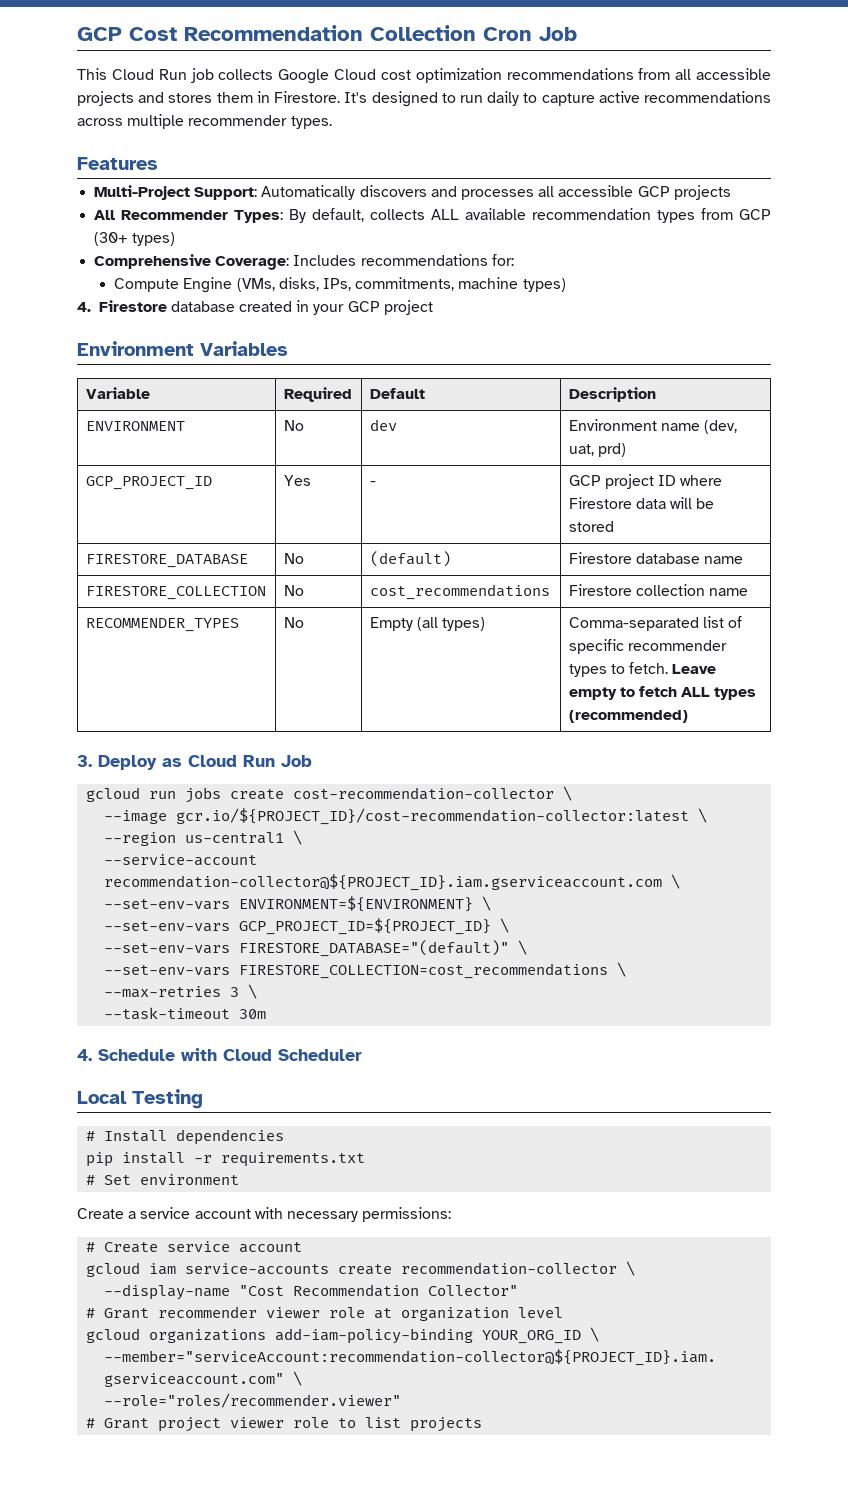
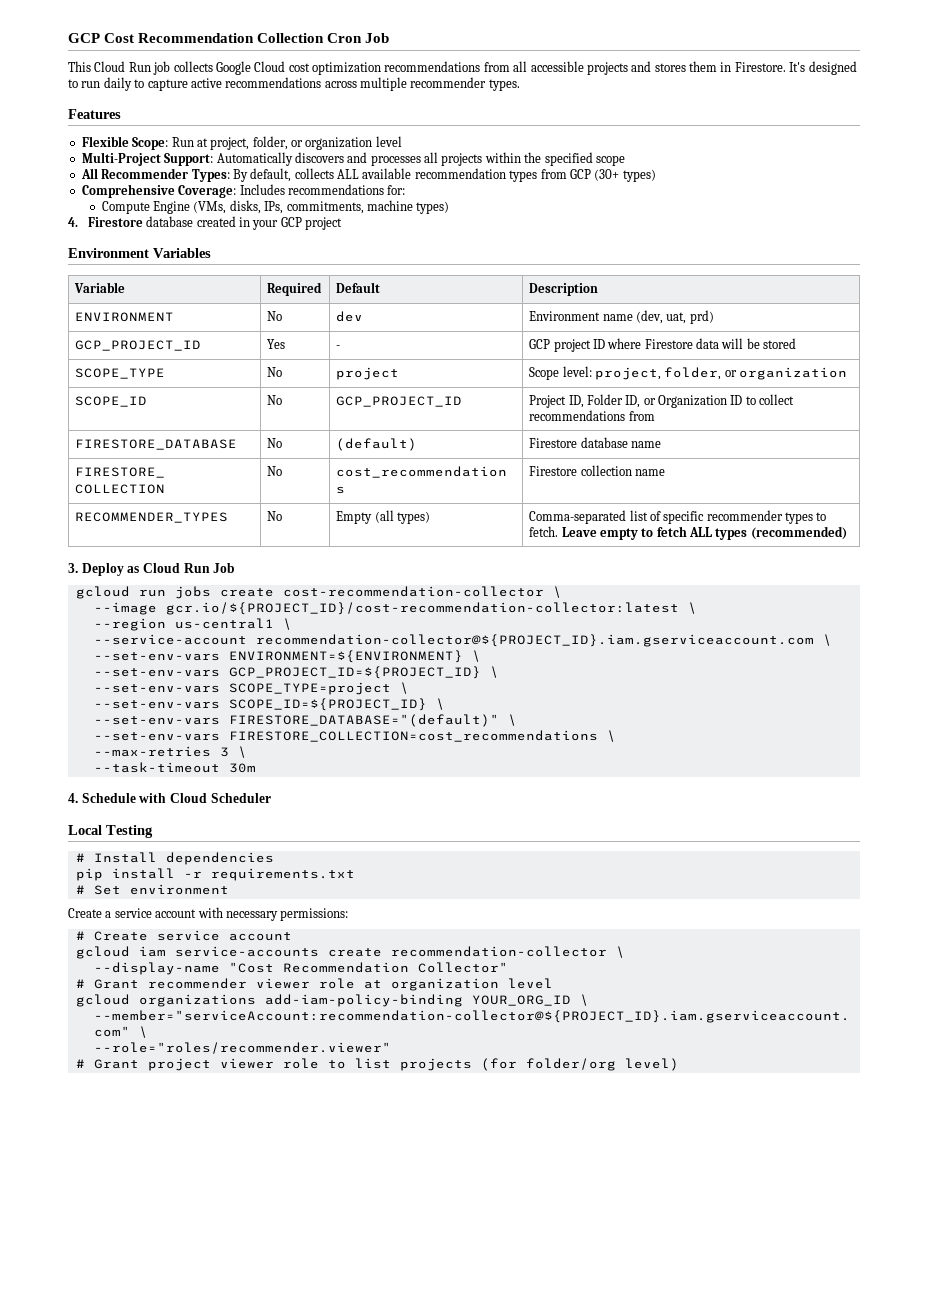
(158, 163) none -> [81,136,402,150] // Flexible Scope: Run at project, folder, or organization level
[558,185,731,200] accessible GCP projects -> [441,152,625,166] projects within the specified scope
(614, 526) none -> [75,368,166,379] [267,367,283,377] [336,367,400,380] [529,366,848,380] [75,396,148,407] [267,395,283,405] [336,396,463,407] [529,394,795,408] [529,410,655,421] // SCOPE_TYPE | No | project | Scope level: project, folder, or organization // SCOPE_ID | No | GCP_PROJECT_ID | Project ID, Folder ID, or Organization ID to collect recommendations from
(510, 925) none -> [93,682,409,695] [93,698,445,711] // --set-env-vars SCOPE_TYPE=project \ // --set-env-vars SCOPE_ID=${PROJECT_ID} \
(483, 1424) none -> [480,1058,679,1071] (for folder/org level)

